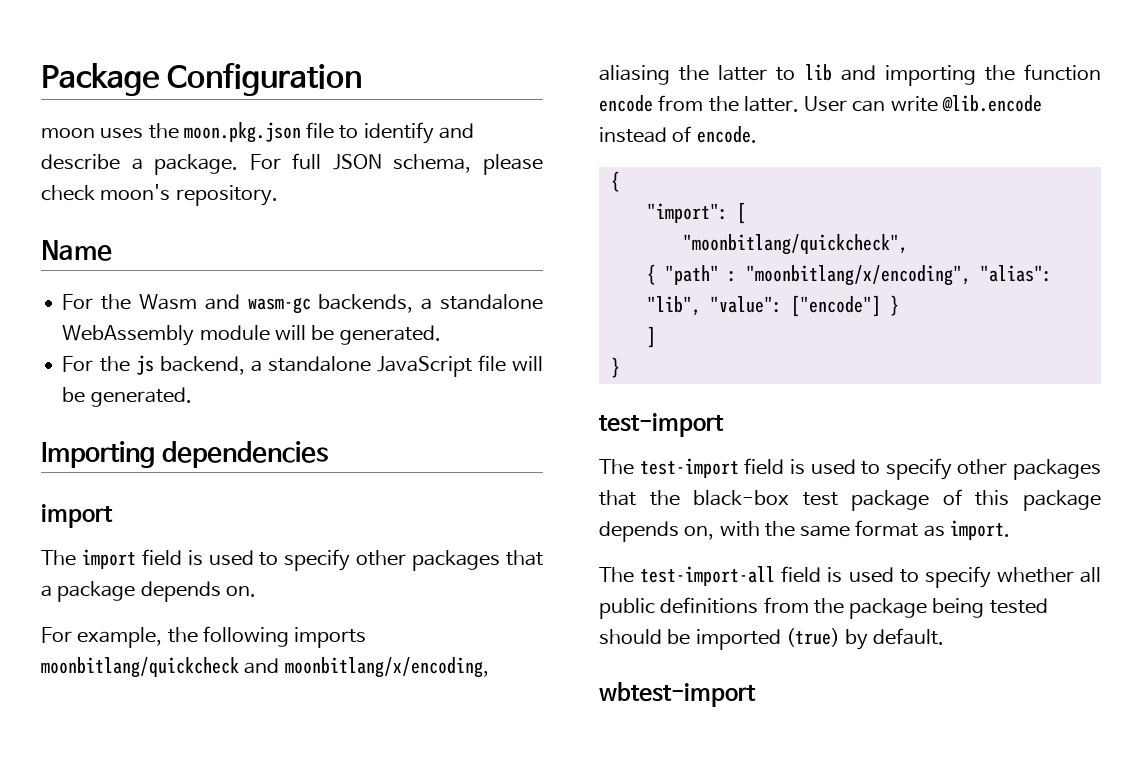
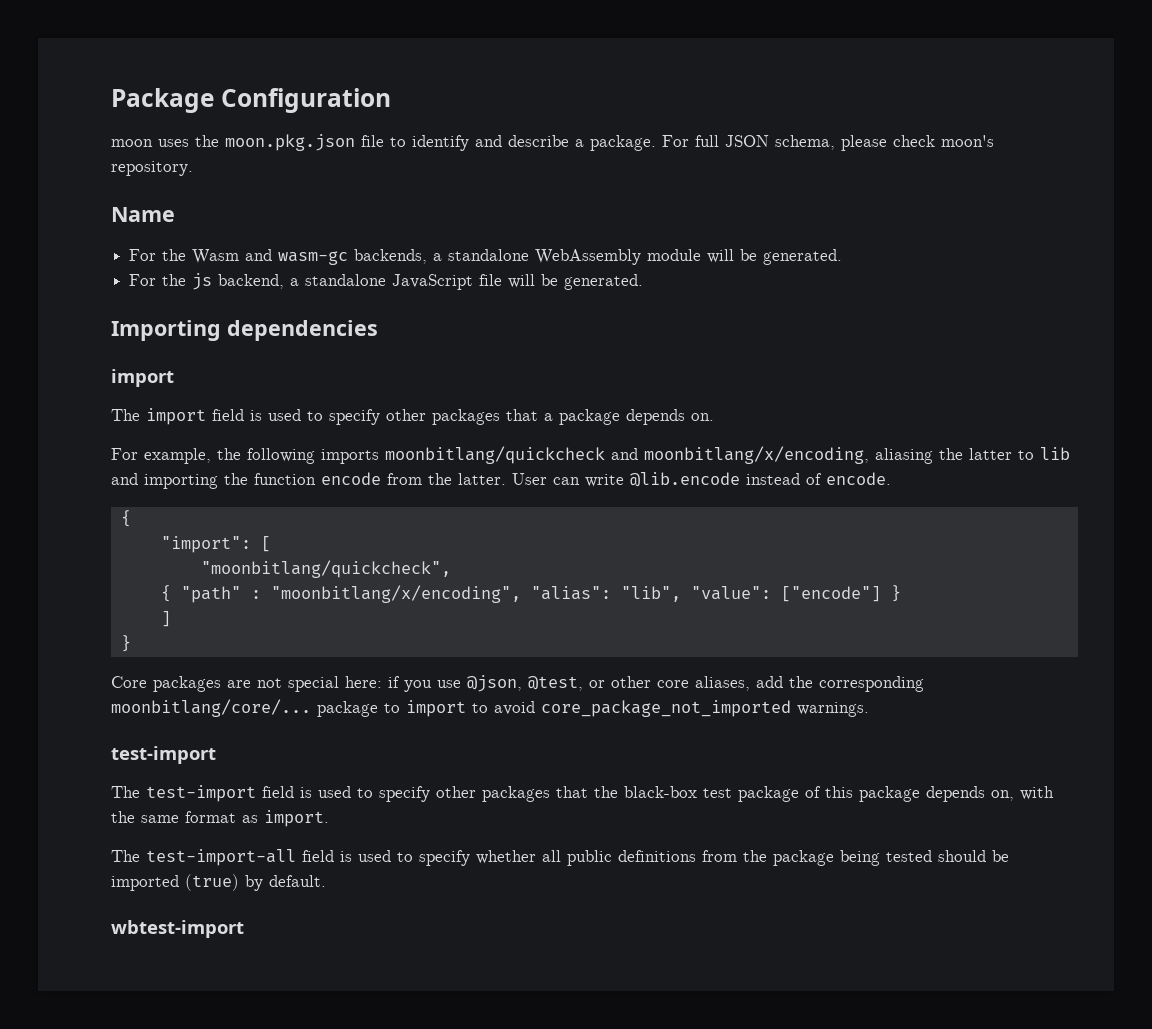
(620, 367) none -> [111,675,924,692] [111,699,869,717] // Core packages are not special here: if you use @json, @test, or other core aliases, add the corresponding moonbitlang/core/... package to import to avoid core_package_not_imported warnings.

